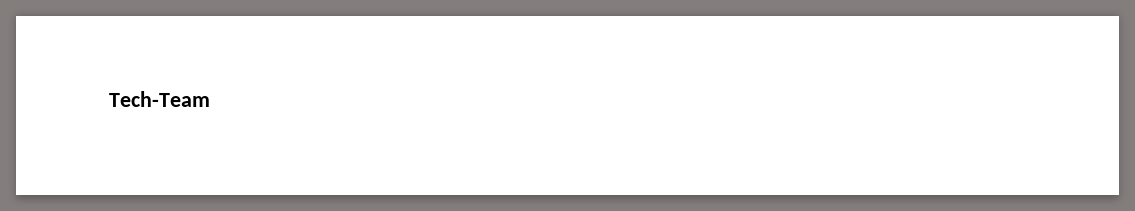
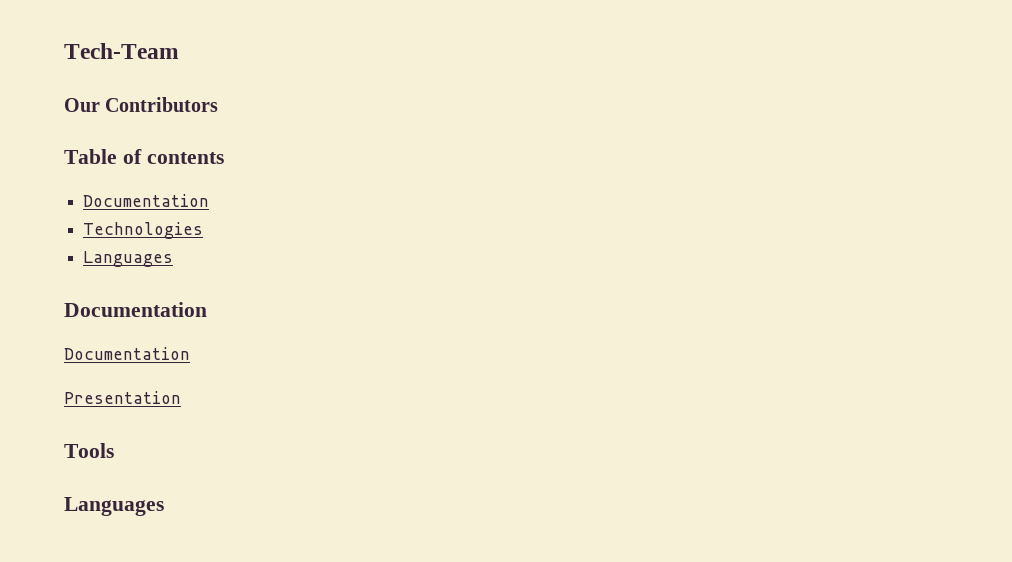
(210, 99) none -> [64,97,219,112] [64,149,224,164] [83,194,210,207] [83,222,204,239] [83,251,174,267] [64,302,207,317] [64,347,190,360] [64,391,181,404] [64,443,114,458] [64,497,164,516] // Our Contributors // Table of contents // Documentation // Technologies // Languages // Documentation // Documentation // Presentation // Tools // Languages

